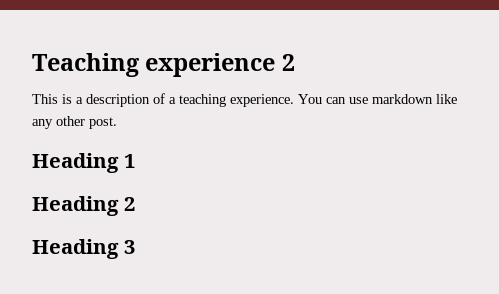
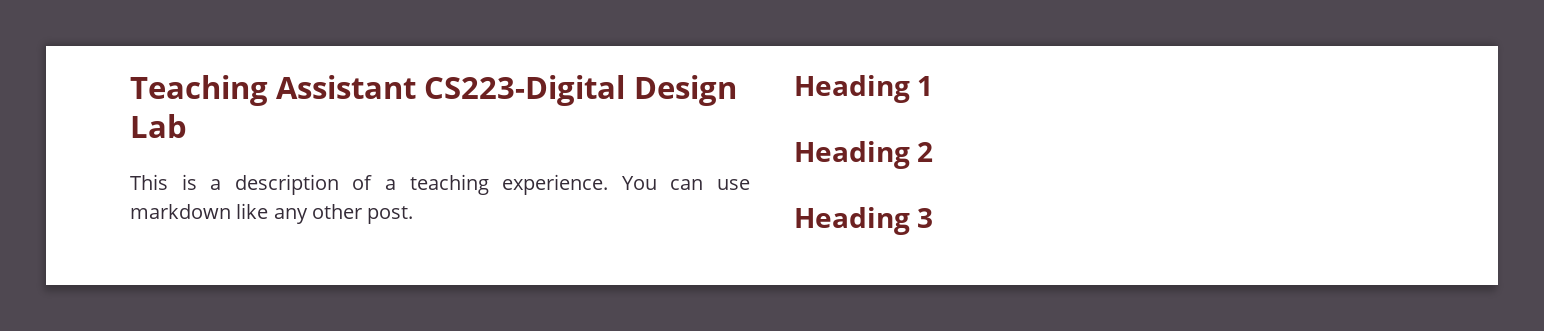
[145,53,295,77] experience 2 -> [276,75,737,106] [130,114,187,138] Assistant CS223-Digital Design Lab

